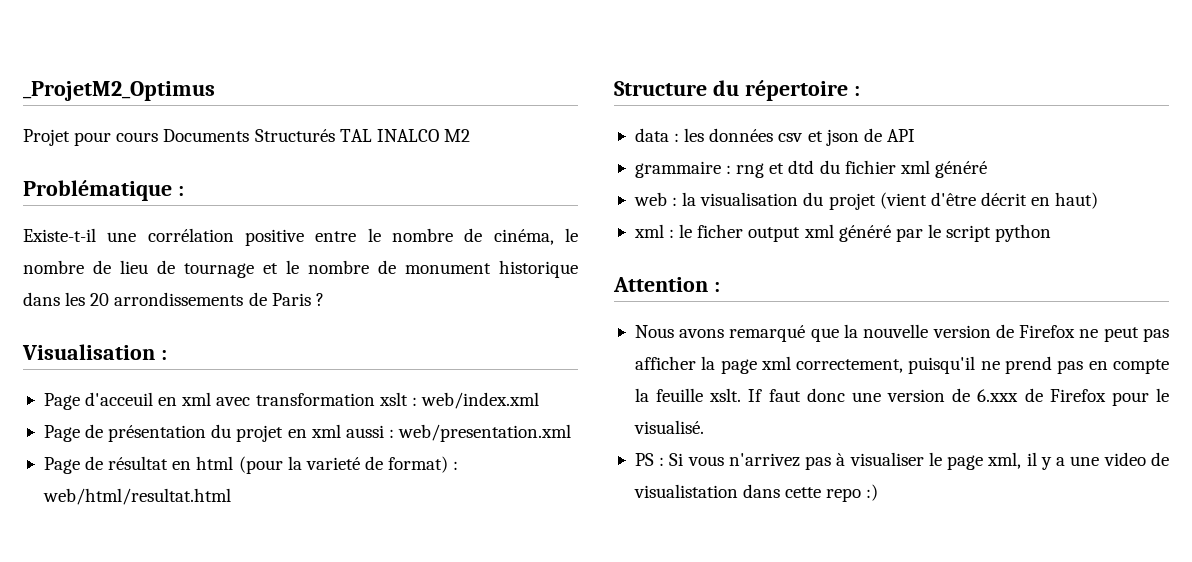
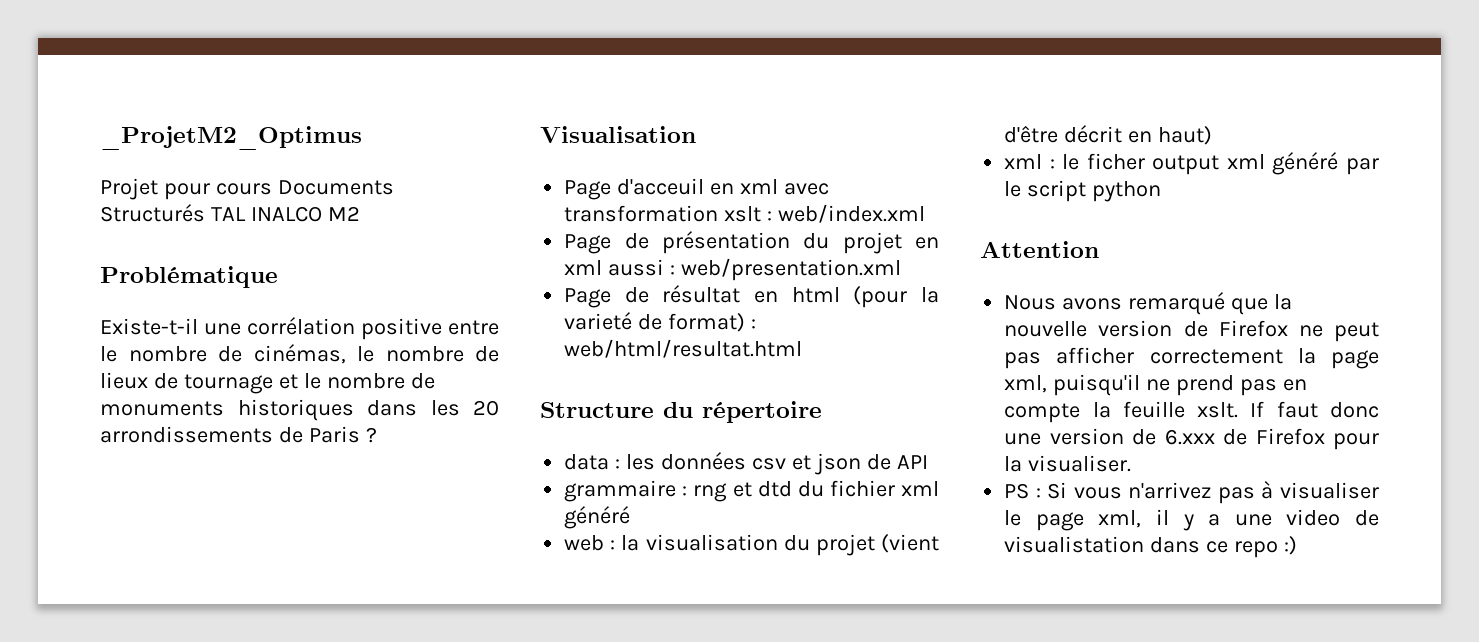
[177,186,184,196] : -> (278, 277) none
[493,228,578,245] [23,260,148,274] cinéma, le nombre de lieu -> [253,344,499,364] [100,372,148,389] cinémas, le nombre de lieux
[405,260,578,278] monument historique -> [100,399,354,421] monuments historiques
[160,350,167,360] : -> (696, 134) none
[853,86,860,96] : -> (822, 412) none
[713,282,720,292] : -> (1099, 249) none
(696, 363) none -> [1149,349,1283,364] correctement
[760,356,904,373] xml correctement, -> [1004,375,1048,393] xml,
[1156,388,1169,402] [633,420,704,434] le visualisé. -> [1004,455,1132,472] la visualiser.
[785,487,822,498] cette -> [1206,541,1229,553] ce

